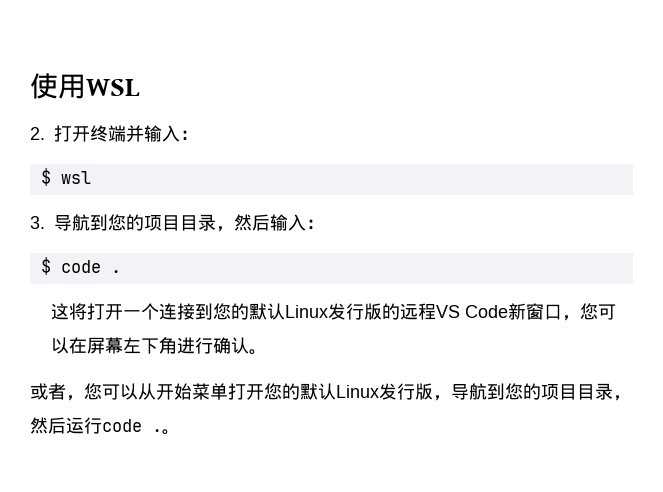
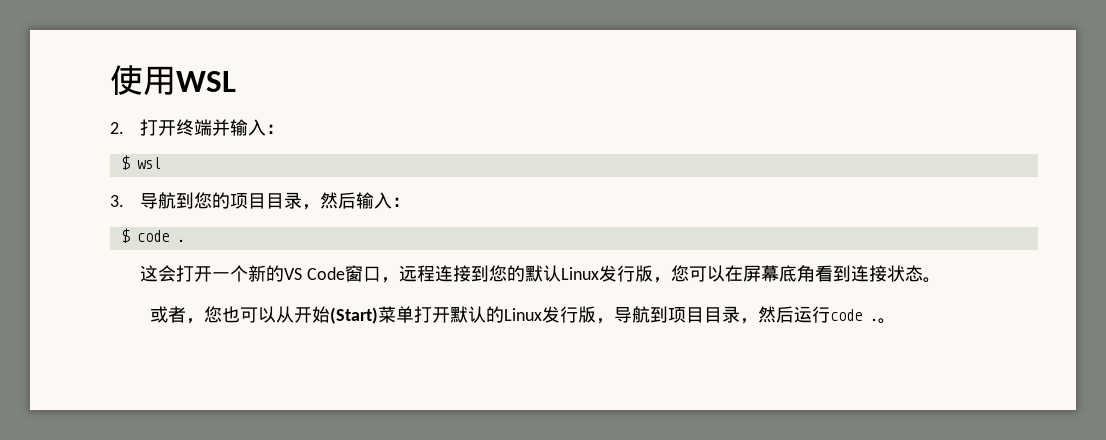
[69,303,88,320] 将 -> [157,265,176,282] 会
(160, 311) none -> [247,265,435,283] 新的VS Code窗口，远程
[382,303,617,321] [51,337,250,354] 的远程VS Code新窗口，您可以在屏幕左下角进行确认 -> [652,265,923,283] ，您可以在屏幕底角看到连接状态
(102, 391) none -> [221,306,240,323] 也
(192, 391) none -> [329,307,378,324] (Start)
[264,383,336,400] 您的默认 -> [449,306,504,323] 默认的
[505,383,541,400] 您的 -> (668, 314) none

